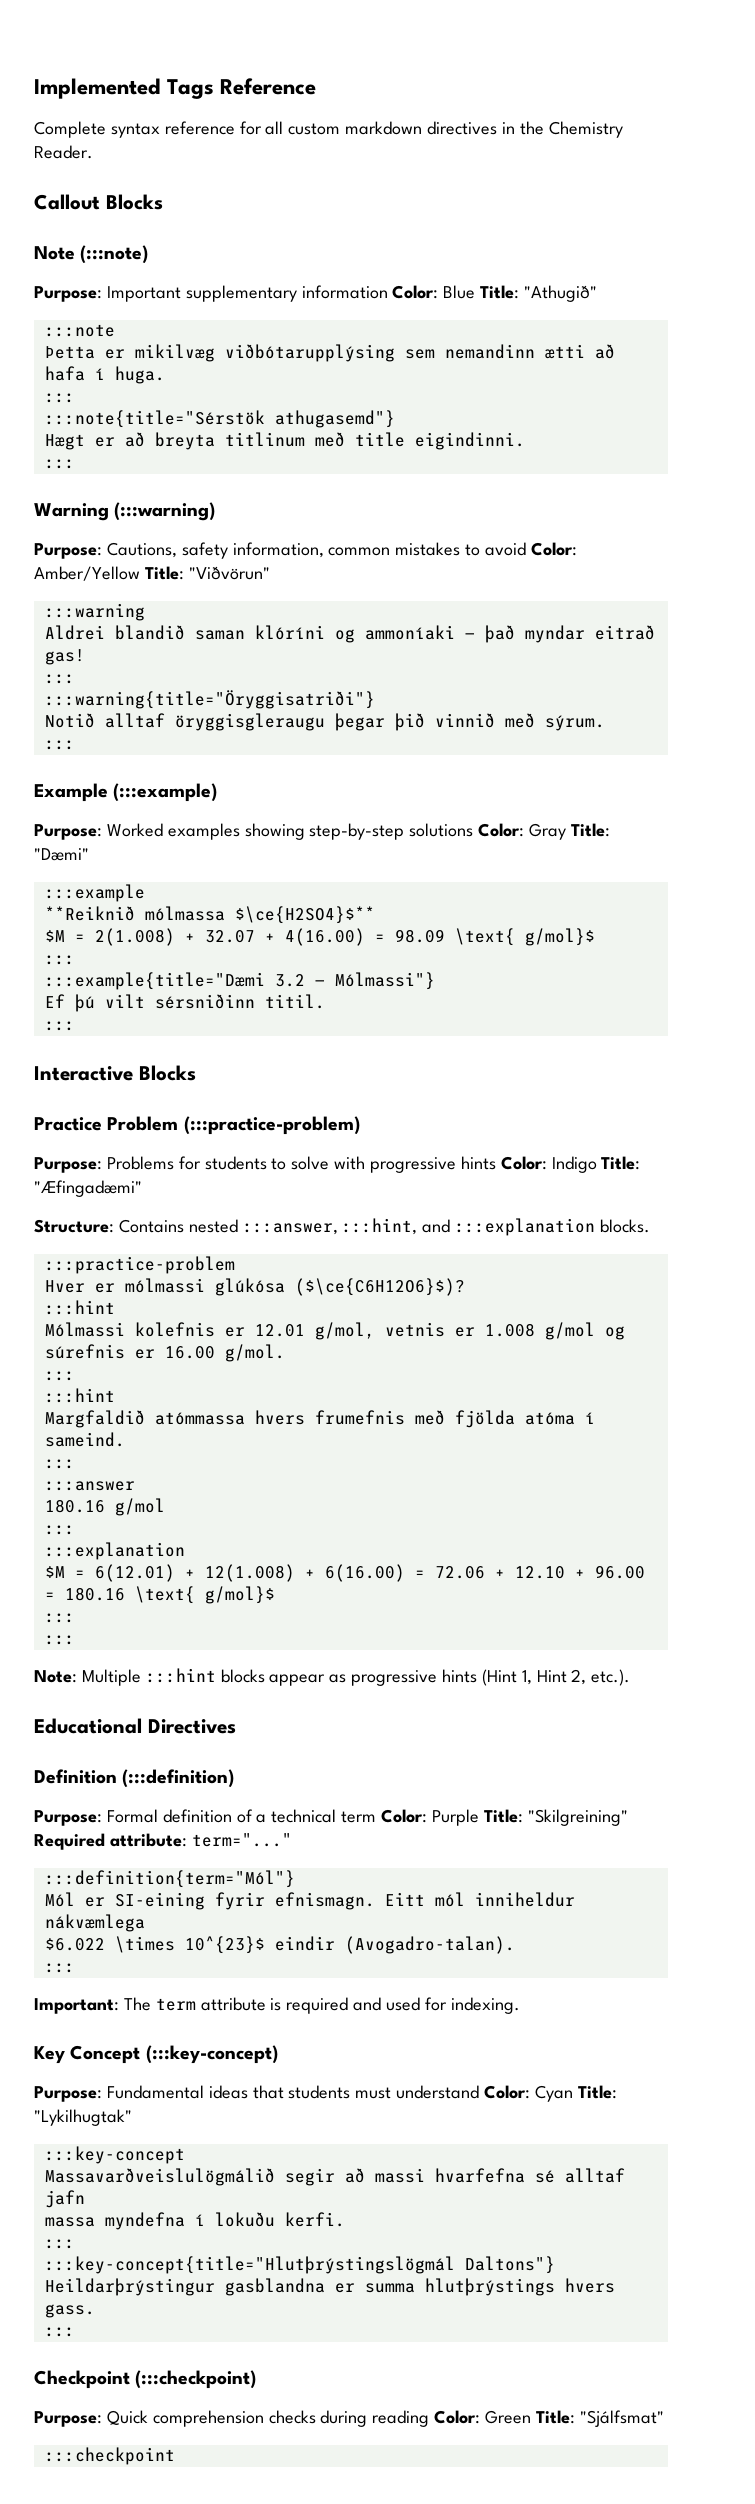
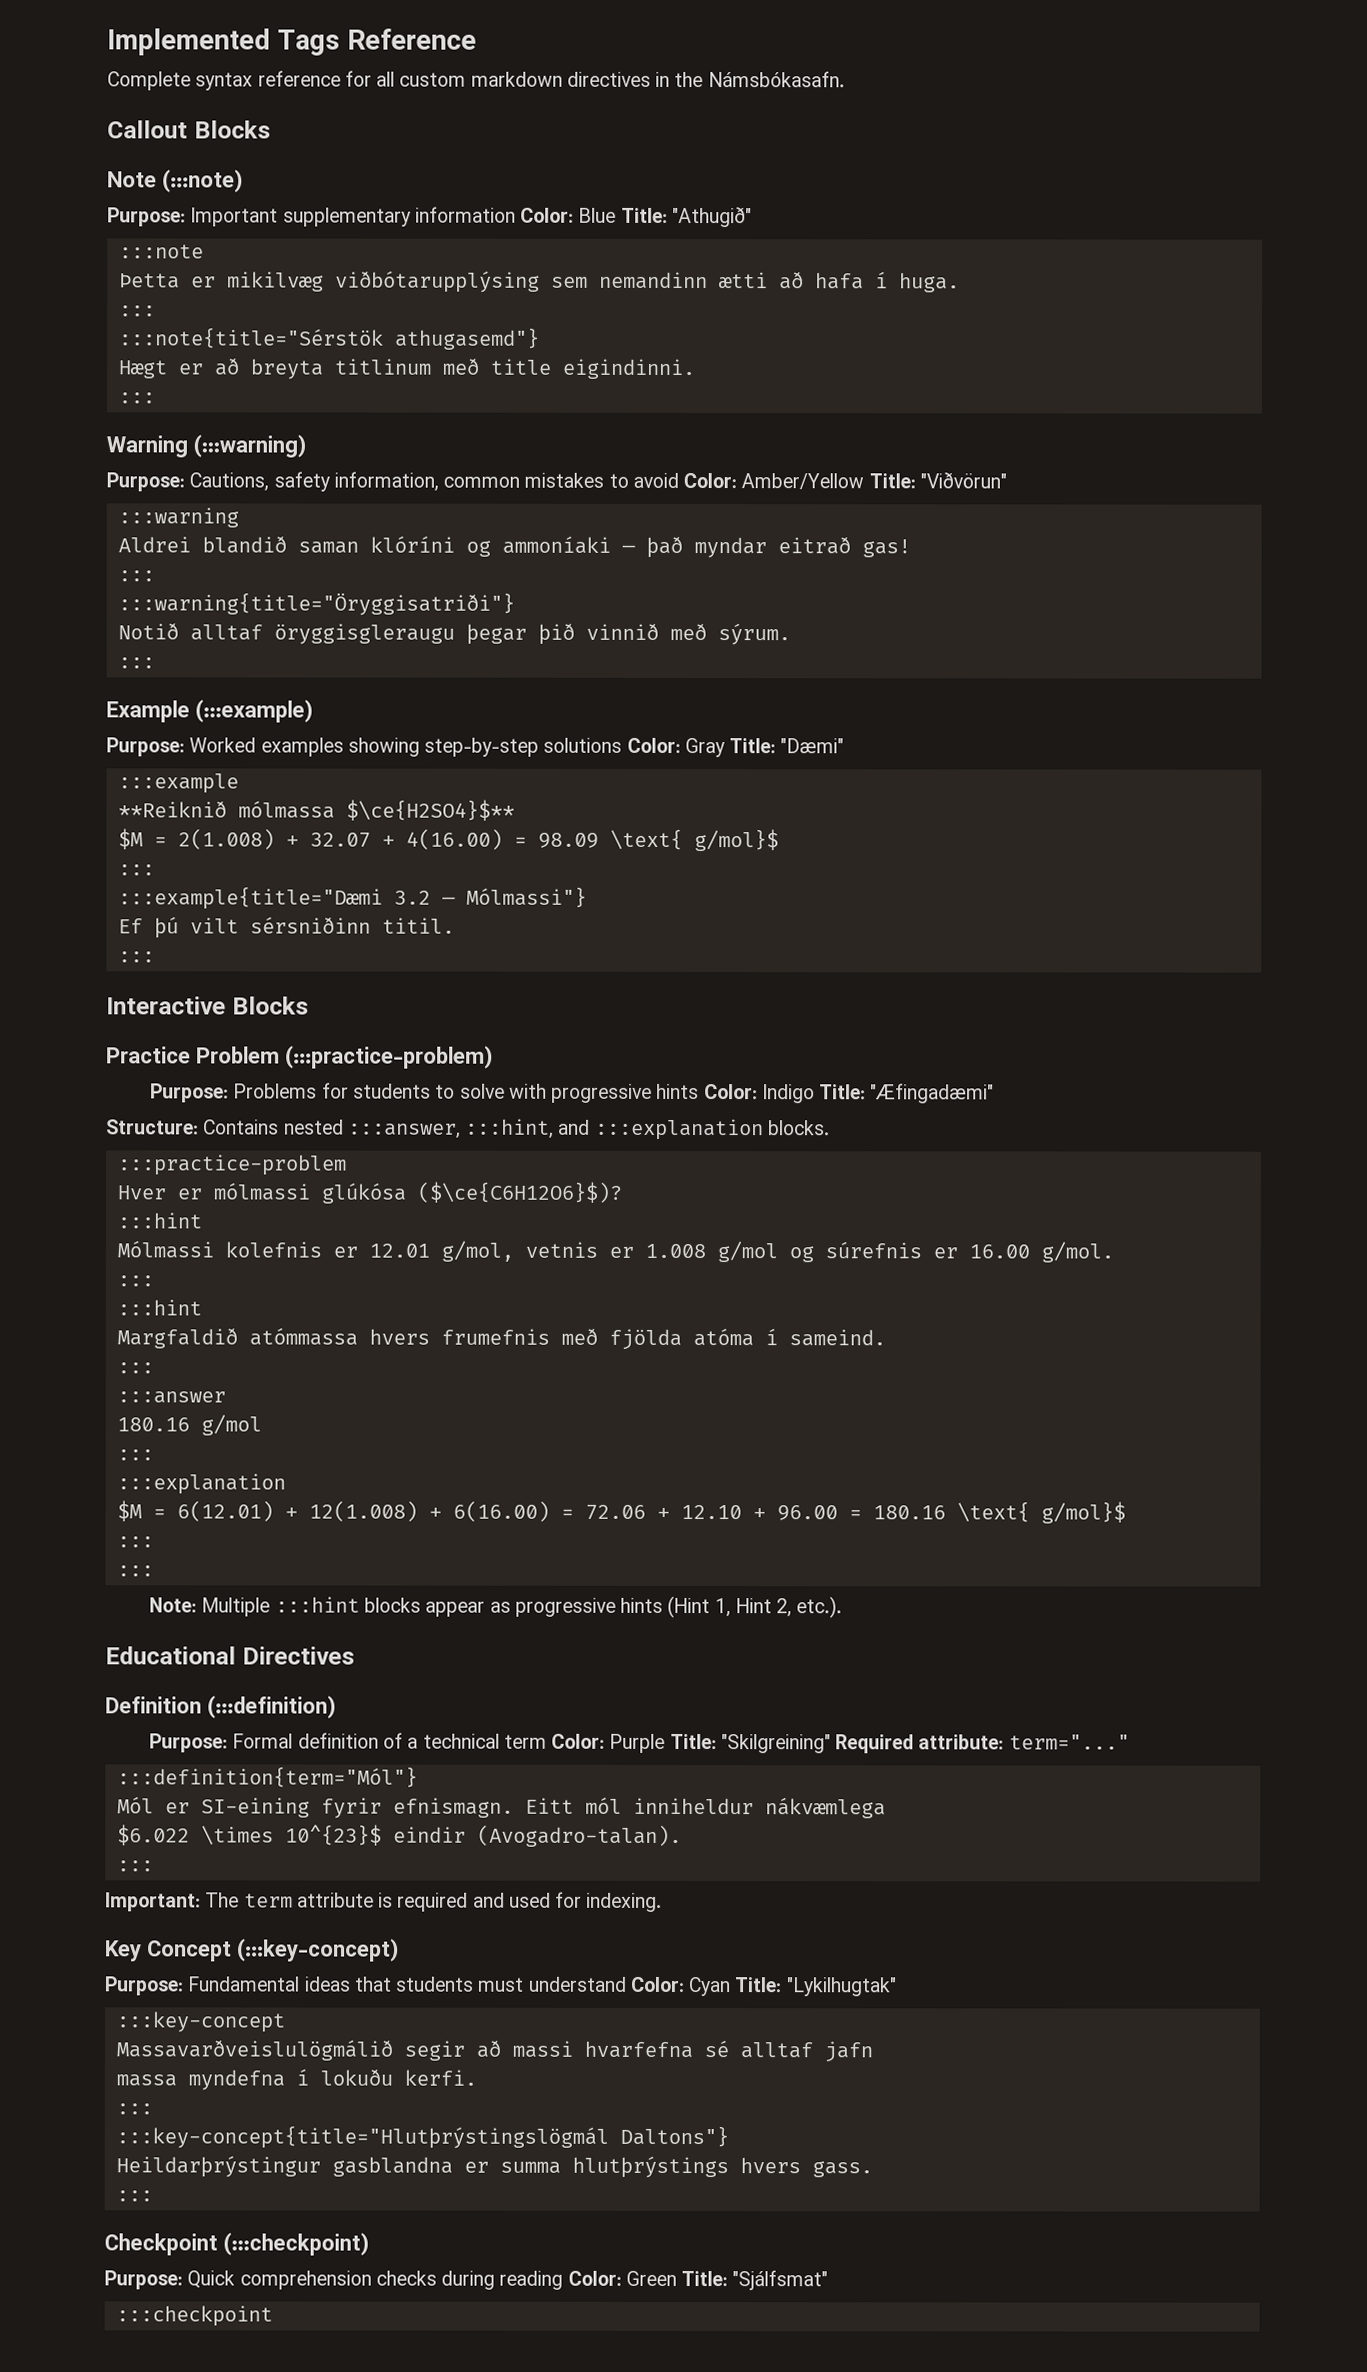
[548,121,623,138] [34,145,93,159] Chemistry Reader. -> [707,71,845,88] Námsbókasafn.

